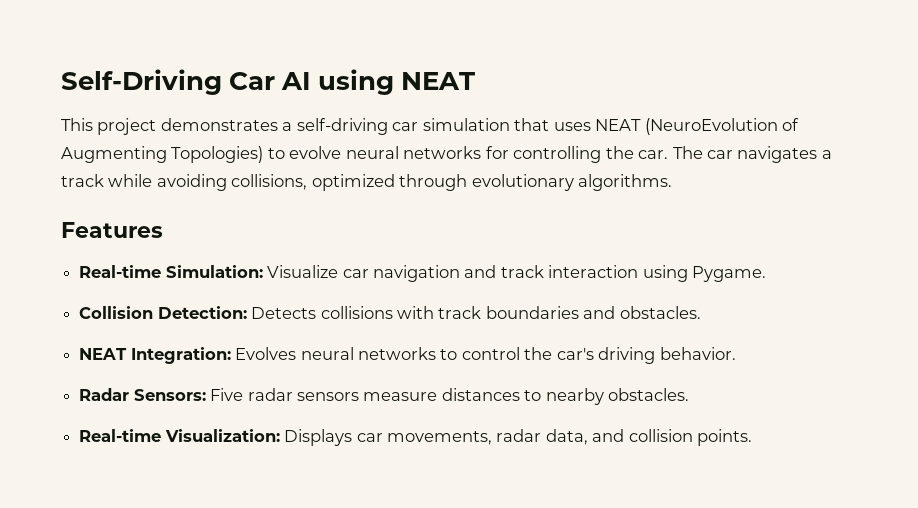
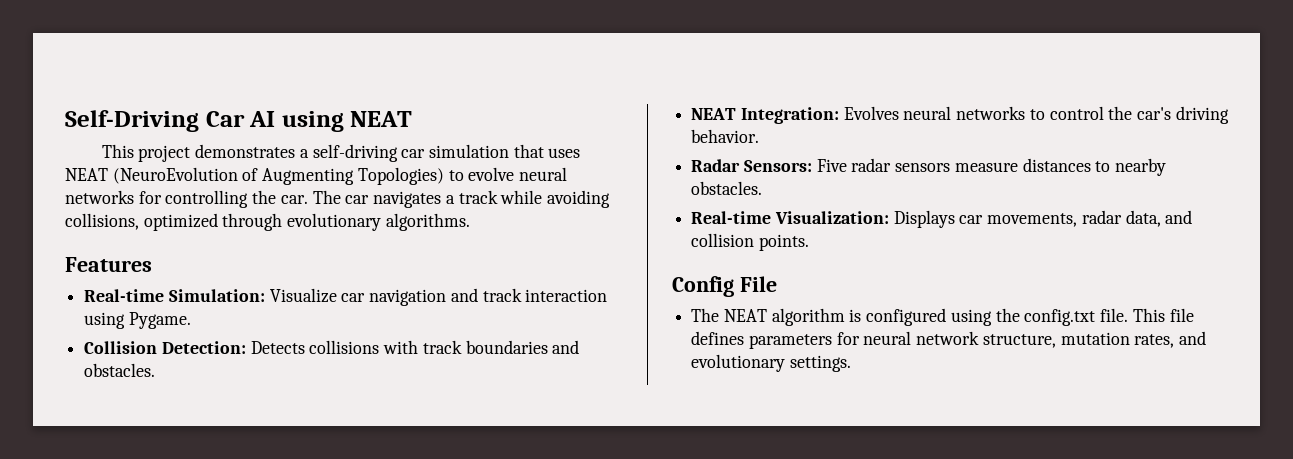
(753, 437) none -> [672,276,777,297] [691,308,1194,326] [691,331,1207,349] [691,354,851,372] // Config File // The NEAT algorithm is configured using the config.txt file. This file defines parameters for neural network structure, mutation rates, and evolutionary settings.

